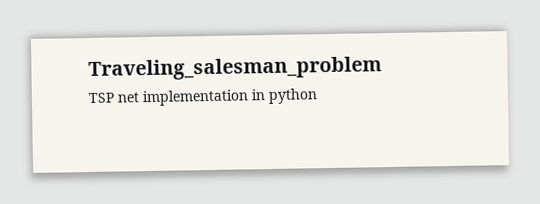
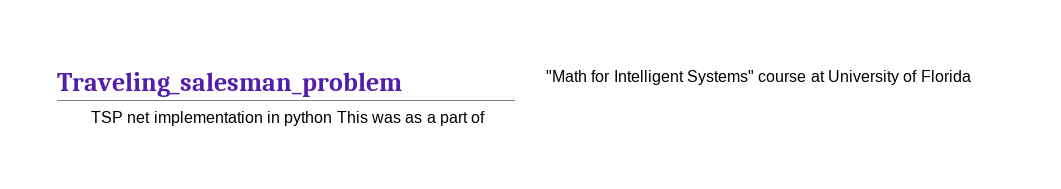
(318, 96) none -> [336,111,486,126] [546,70,971,85] This was as a part of "Math for Intelligent Systems" course at University of Florida

